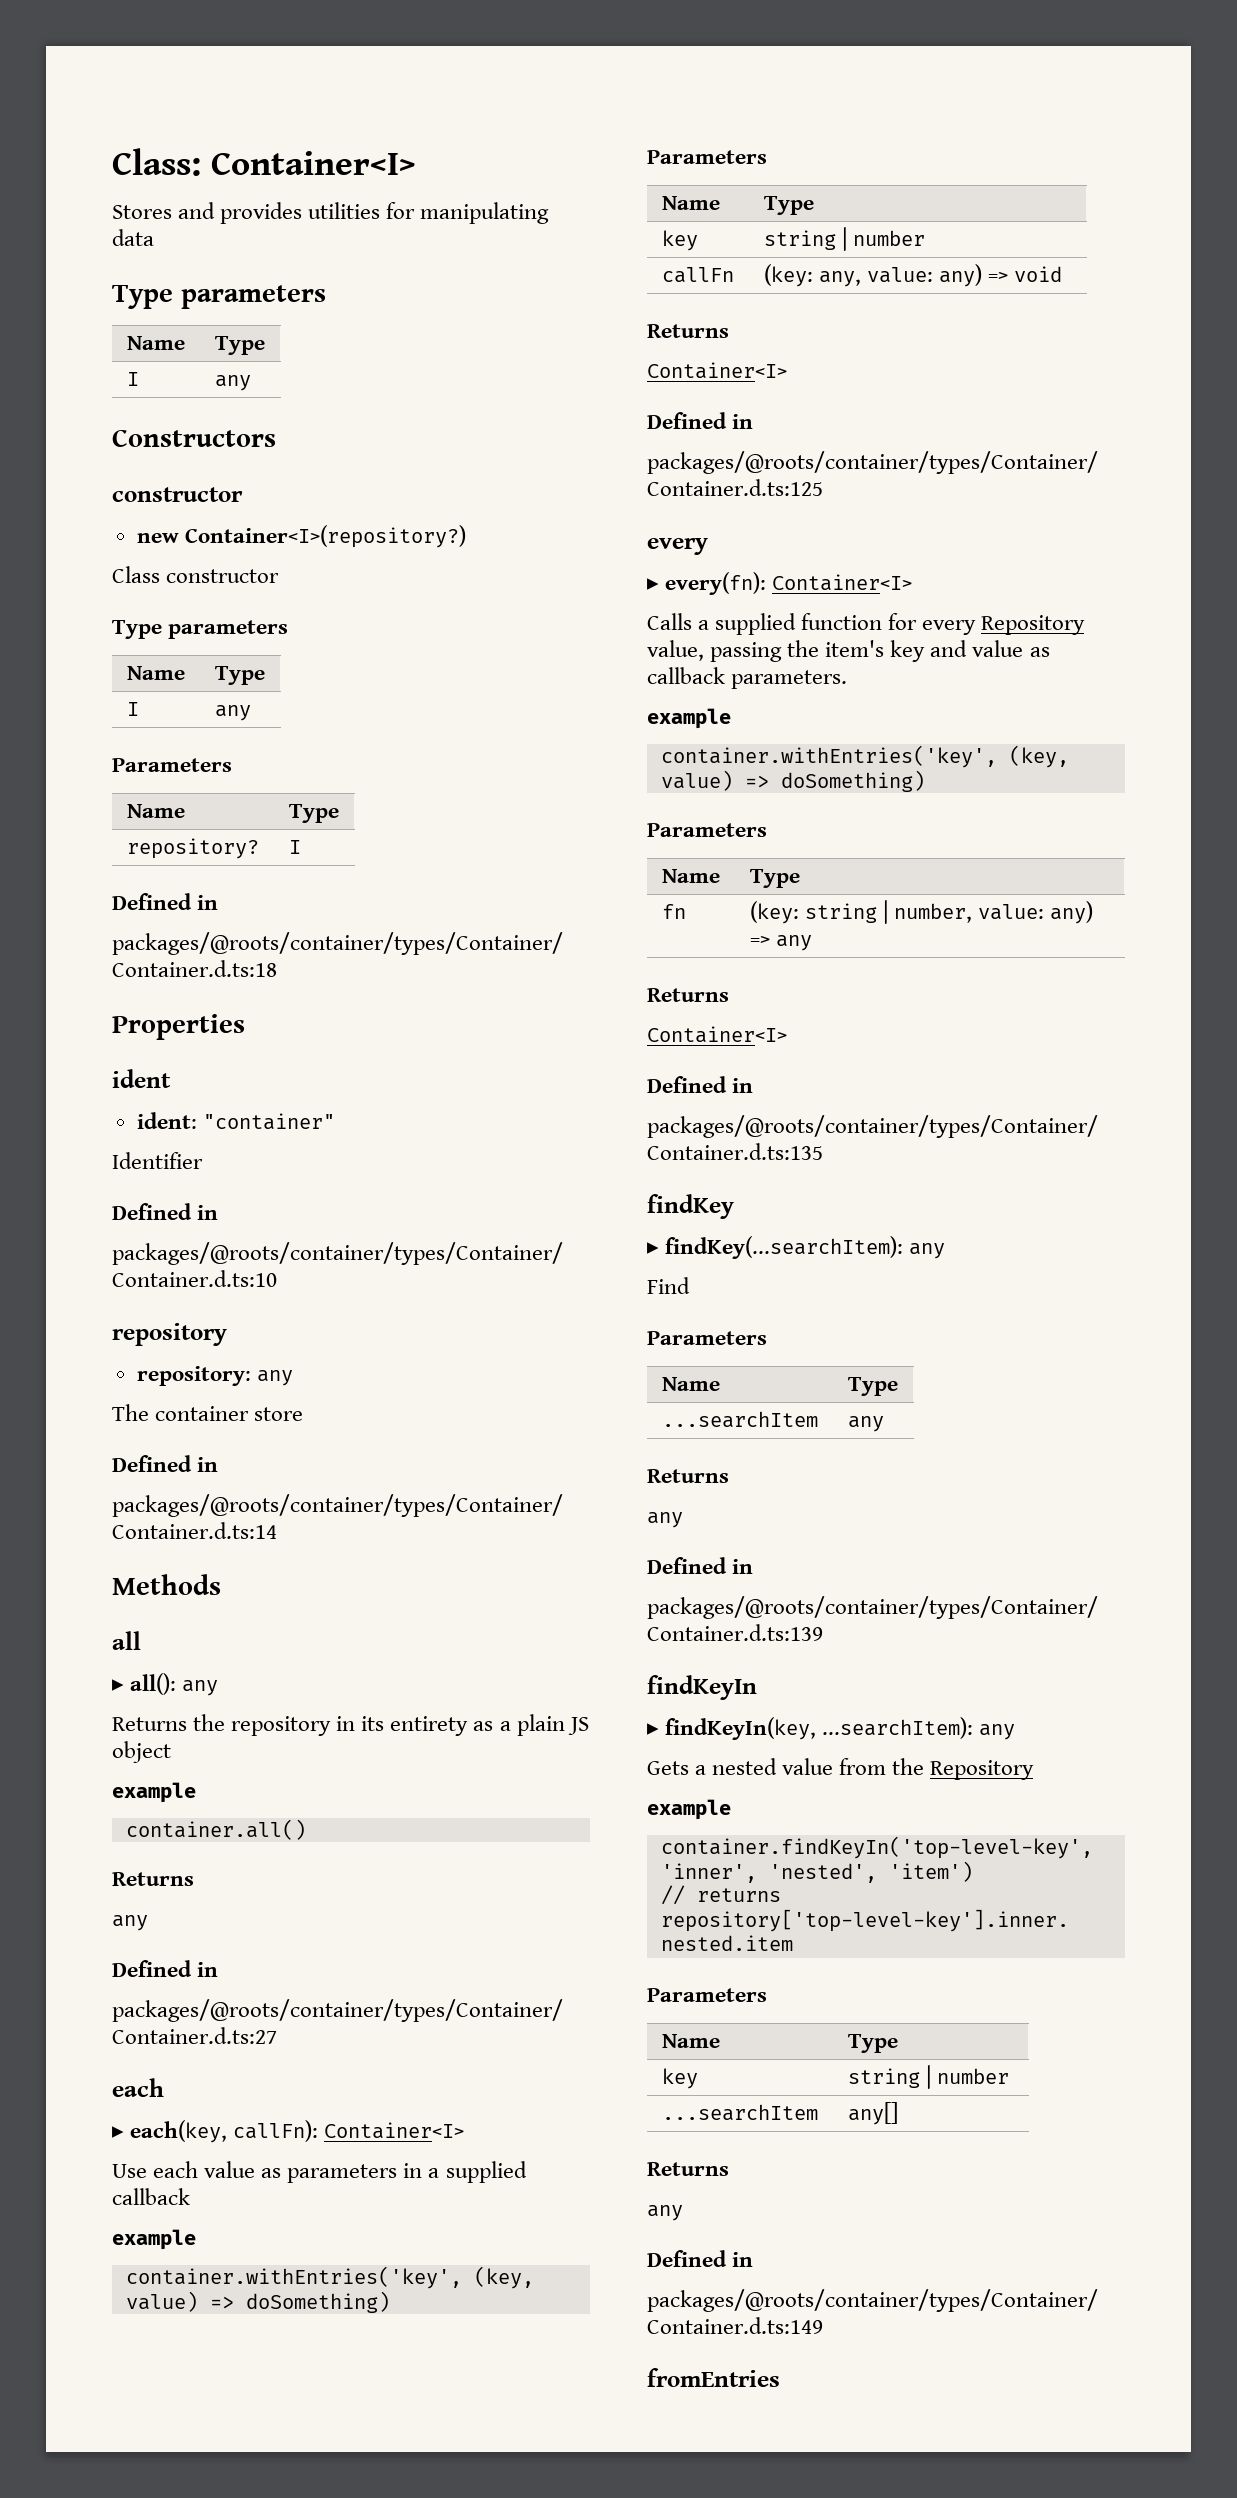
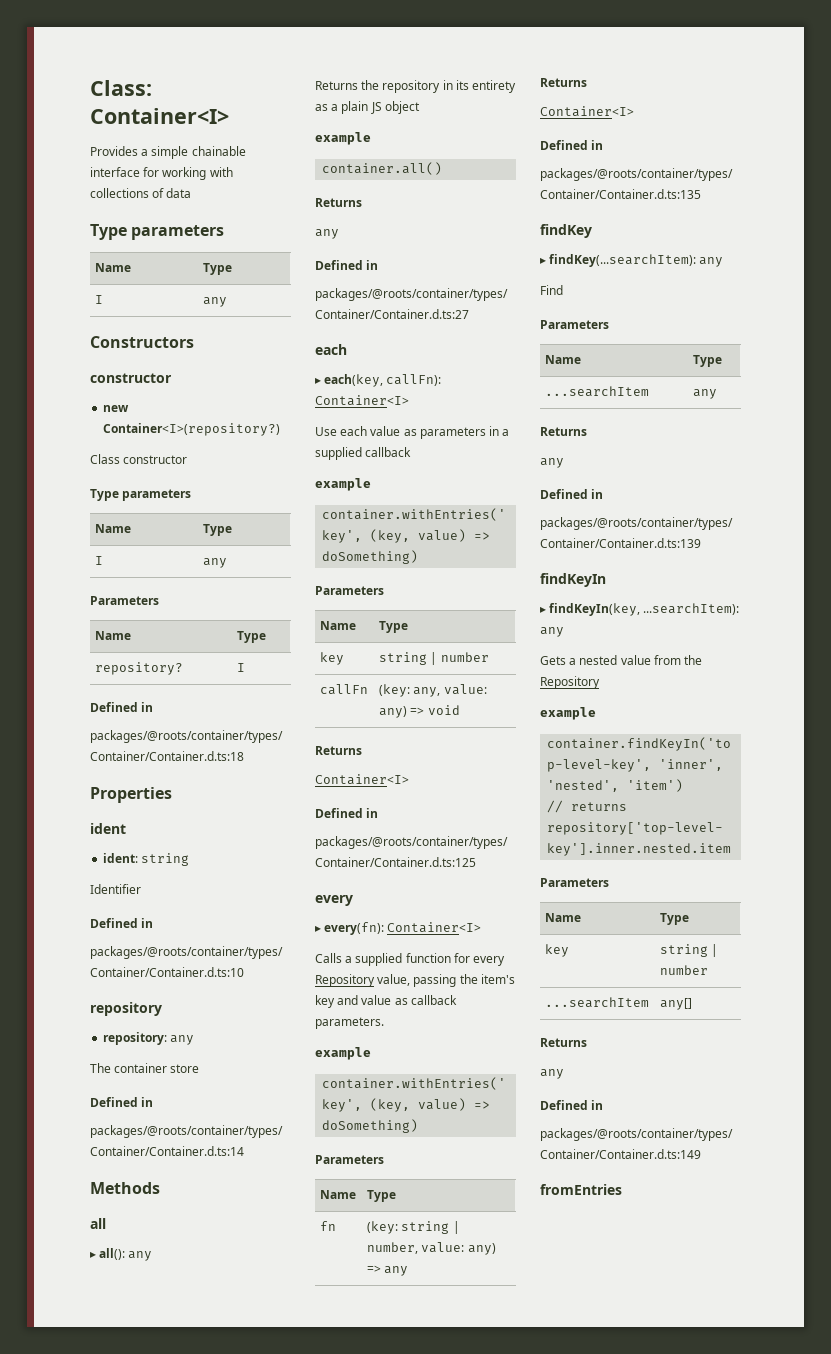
[112,202,550,224] Stores and provides utilities for manipulating -> [90,146,246,159] [90,167,233,180] [90,188,165,198] Provides a simple chainable interface for working with collections of
[202,1113,335,1130] "container" -> [141,853,190,866] string

